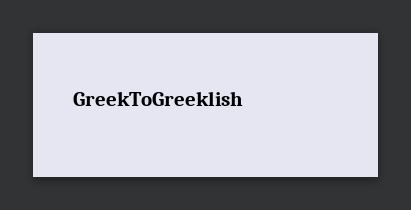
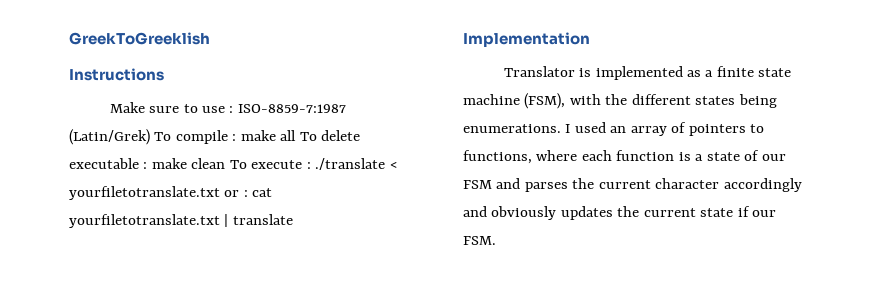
(243, 98) none -> [69,68,164,81] [109,102,346,113] [69,129,361,145] [69,158,398,170] [69,186,273,200] [69,214,293,228] [463,32,590,47] [503,66,792,80] [463,93,777,109] [463,122,765,136] [463,150,786,164] [463,178,802,192] [463,206,777,220] [463,236,496,245] // Instructions // Make sure to use : ISO-8859-7:1987 (Latin/Grek) To compile : make all To delete executable : make clean To execute : ./translate < yourfiletotranslate.txt or : cat yourfiletotranslate.txt | translate // Implementation // Translator is implemented as a finite state machine (FSM), with the different states being enumerations. I used an array of pointers to functions, where each function is a state of our FSM and parses the current character accordingly and obviously updates the current state if our FSM.

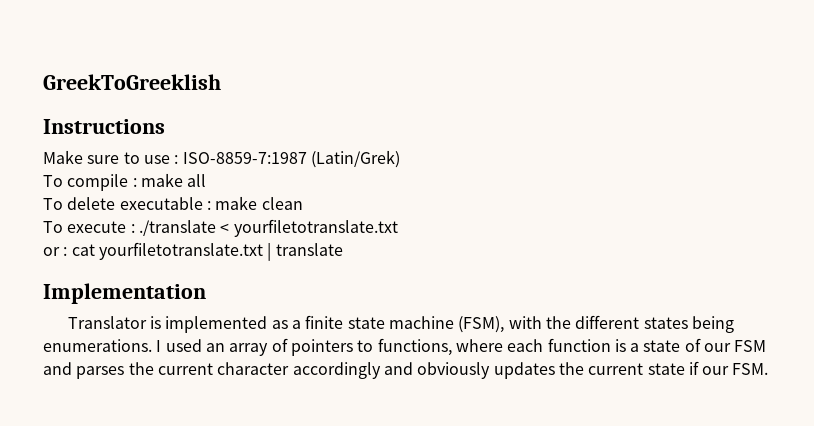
(150, 137) none -> (400, 159) //
(297, 135) none -> (207, 180) //
(226, 163) none -> (303, 203) //
(220, 193) none -> (398, 228) //

